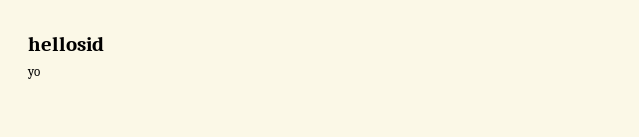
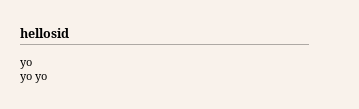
(40, 74) none -> [20,74,47,83] // yo yo

